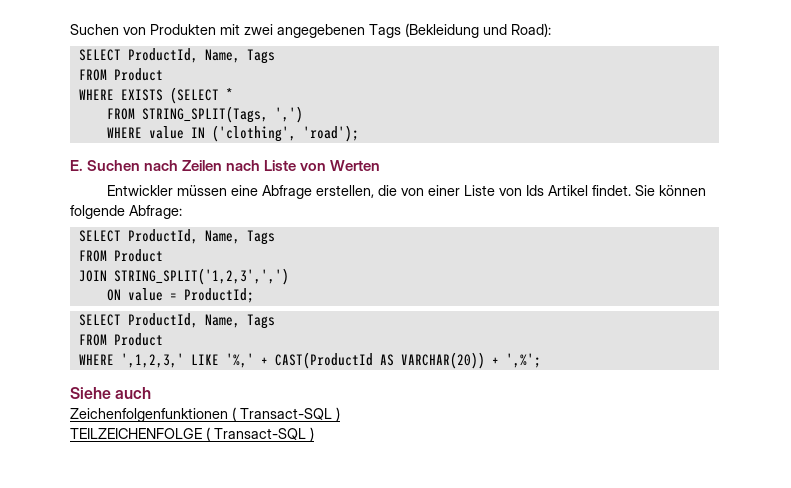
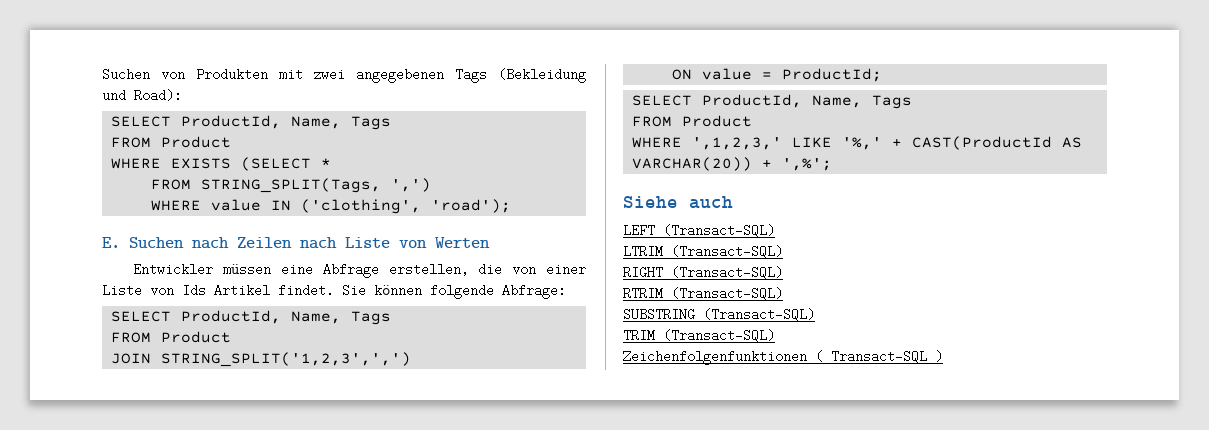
(152, 393) none -> [623,224,775,237] [623,245,783,258] [623,266,783,279] [623,287,783,300] [623,308,815,321] [623,329,775,342] // LEFT (Transact-SQL) // LTRIM (Transact-SQL) // RIGHT (Transact-SQL) // RTRIM (Transact-SQL) // SUBSTRING (Transact-SQL) // TRIM (Transact-SQL)
[70,427,314,441] // TEILZEICHENFOLGE ( Transact-SQL ) -> (943, 356) none

